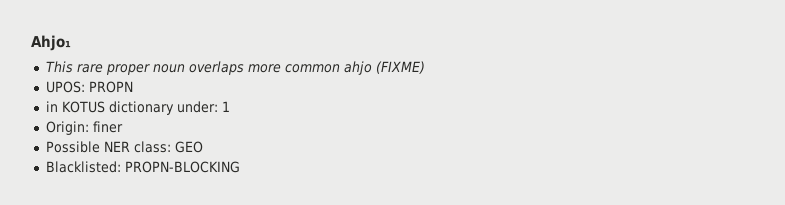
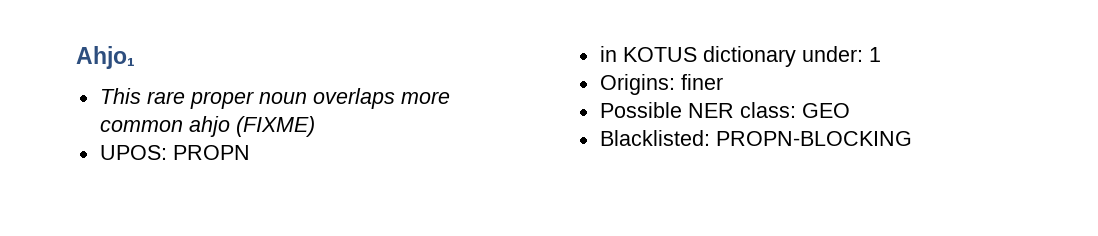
[45,121,89,135] Origin: -> [599,74,675,95] Origins:

